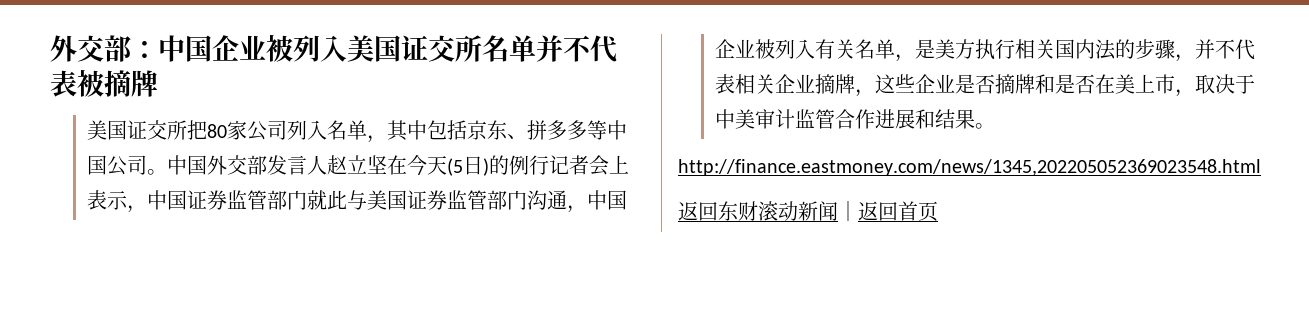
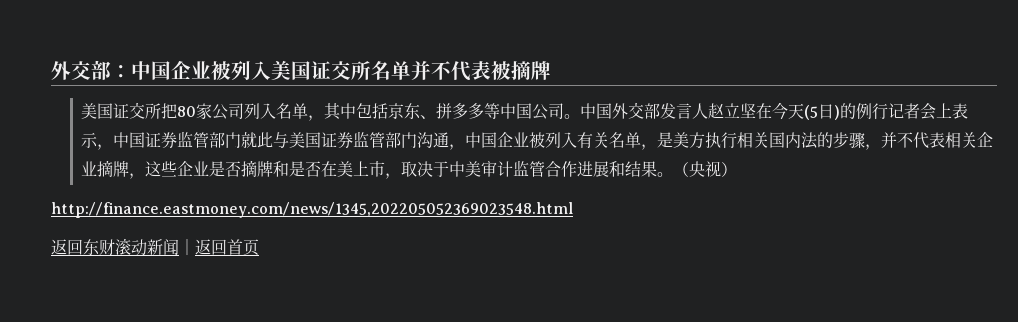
(995, 126) none -> [673,161,738,177] （央视）

